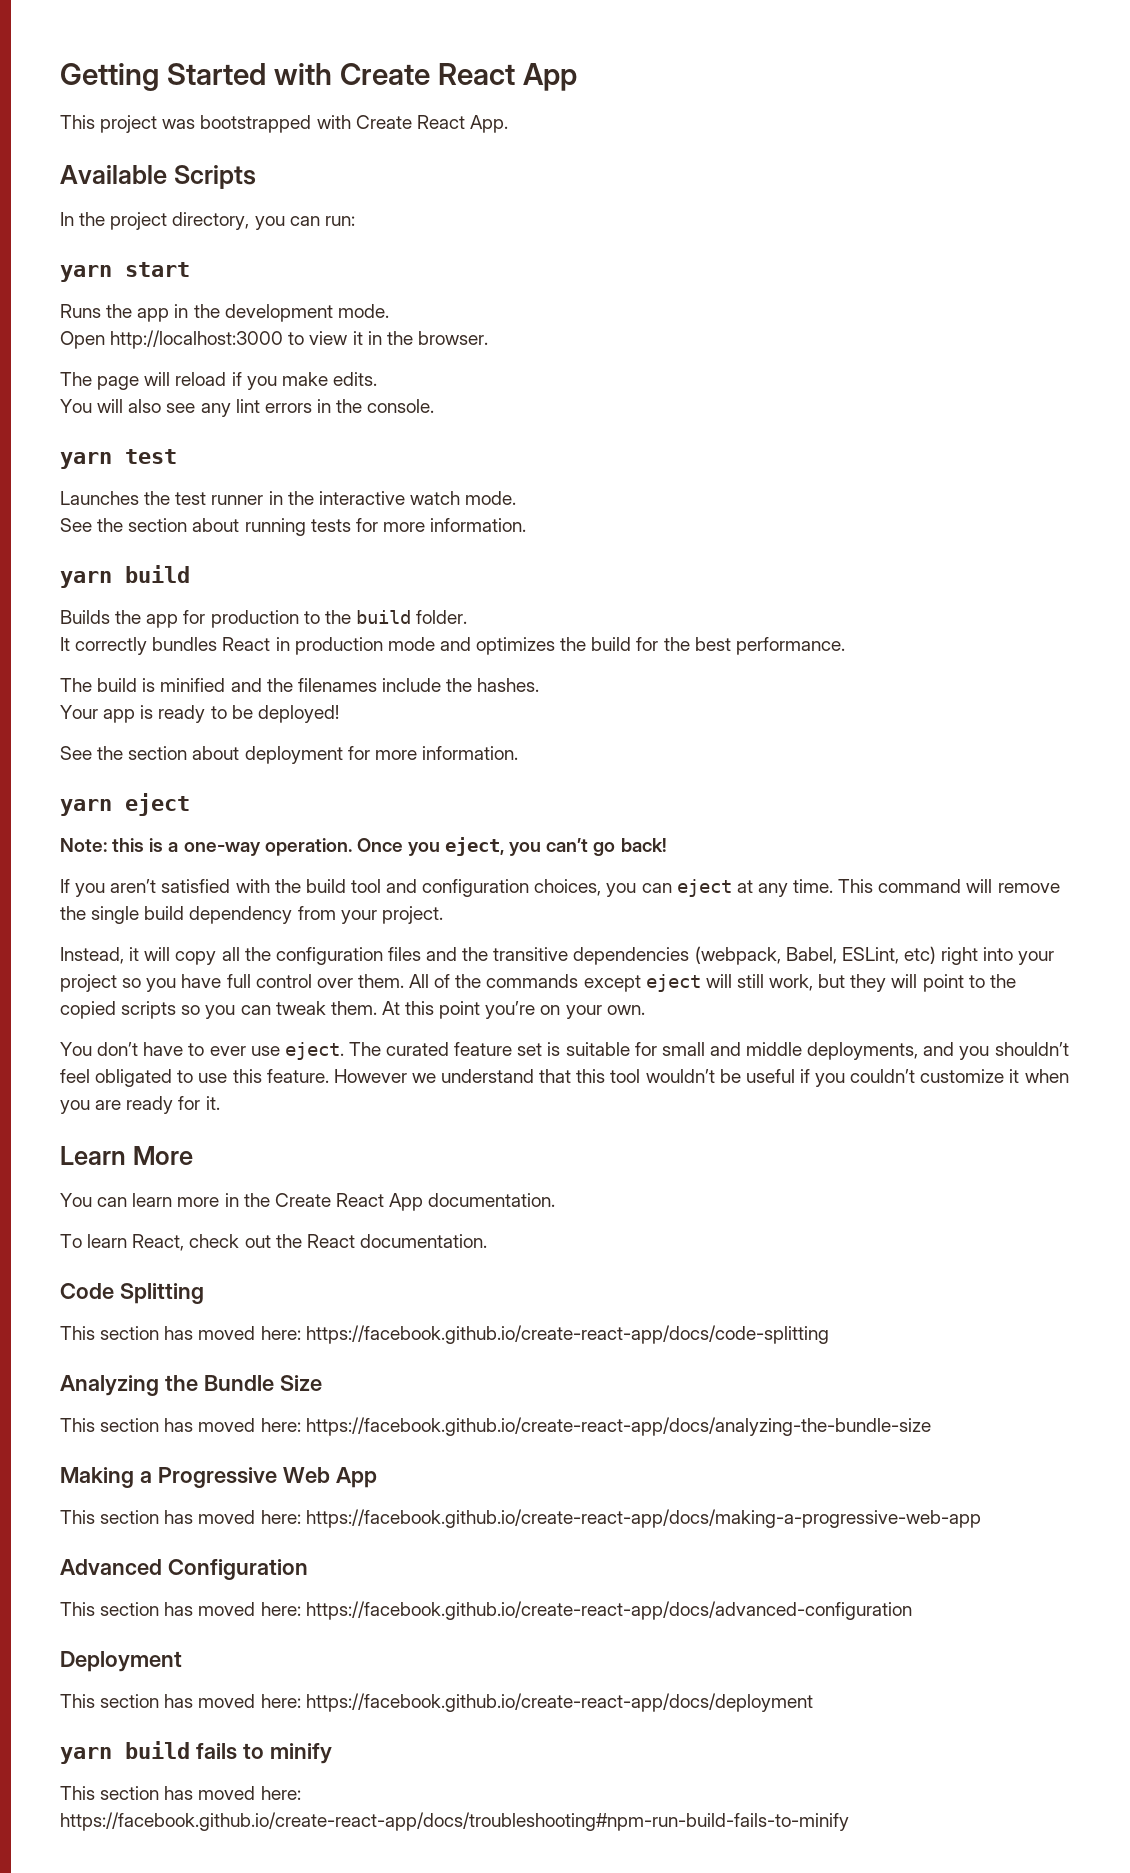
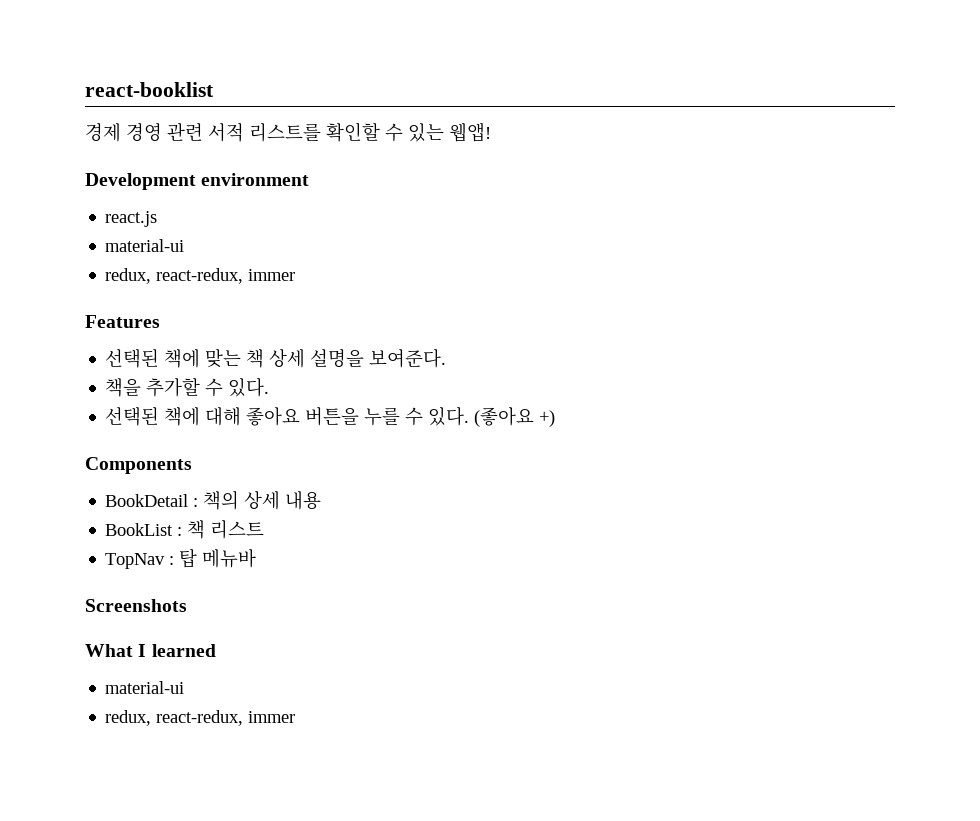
[60,63,577,91] [60,115,508,133] [60,165,256,189] [60,212,355,230] [60,262,190,282] [60,304,389,322] [60,330,488,349] [60,372,377,390] [60,399,435,417] [60,449,177,469] [60,491,517,505] [60,518,527,536] [60,565,190,588] [60,610,468,628] [60,637,845,655] [60,678,540,692] [60,705,339,723] [60,746,518,764] [60,793,190,816] [60,837,667,856] [60,879,1060,897] [60,906,443,924] [60,946,1055,965] [60,974,1016,992] [60,1001,645,1019] [60,1042,1069,1060] [60,1069,1069,1087] [60,1096,220,1114] [60,1146,193,1165] [60,1193,556,1211] [60,1234,487,1251] [60,1283,204,1304] [60,1325,829,1344] [60,1375,322,1396] [60,1417,931,1436] [60,1467,377,1488] [60,1509,981,1528] [60,1559,308,1580] [60,1601,912,1620] [60,1651,182,1672] [60,1693,813,1712] [60,1741,332,1764] [60,1786,301,1800] [60,1812,849,1831] Getting Started with Create React App // This project was bootstrapped with Create React App. // Available Scripts // In the project directory, you can run: // yarn start // Runs the app in the development mode. // Open http://localhost:3000 to view it in the browser. // The page will reload if you make edits. // You will also see any lint errors in the console. // yarn test // Launches the test runner in the interactive watch mode. // See the section about running tests for more information. // yarn build // Builds the app for production to the build folder. // It correctly bundles React in production mode and optimizes the build for the best performance. // The build is minified and the filenames include the hashes. // Your app is ready to be deployed! // See the section about deployment for more information. // yarn eject // Note: this is a one-way operation. Once you eject, you can’t go back! // If you aren’t satisfied with the build tool and configuration choices, you can eject at any time. This command will remove the single build dependency from your project. // Instead, it will copy all the configuration files and the transitive dependencies (webpack, Babel, ESLint, etc) right into your project so you have full control over them. All of the commands except eject will still work, but they will point to the copied scripts so you can tweak them. At this point you’re on your own. // You don’t have to ever use eject. The curated feature set is suitable for small and middle deployments, and you shouldn’t feel obligated to use this feature. However we understand that this tool wouldn’t be useful if you couldn’t customize it when you are ready for it. // Learn More // You can learn more in the Create React App documentation. // To learn React, check out the React documentation. // Code Splitting // This section has moved here: https://facebook.github.io/create-react-app/docs/code-splitting // Analyzing the Bundle Size // This section has moved here: https://facebook.github.io/create-react-app/docs/analyzing-the-bundle-size // Making a Progressive Web App // This section has moved here: https://facebook.github.io/create-react-app/docs/making-a-progressive-web-app // Advanced Configuration // This section has moved here: https://facebook.github.io/create-react-app/docs/advanced-configuration // Deployment // This section has moved here: https://facebook.github.io/create-react-app/docs/deployment // yarn build fails to minify // This section has moved here: https://facebook.github.io/create-react-app/docs/troubleshooting#npm-run-build-fails-to-minify -> [85,82,214,97] [85,122,491,142] [85,173,310,190] [105,211,158,227] [105,239,185,252] [105,268,296,284] [85,315,160,328] [105,348,447,368] [105,377,270,397] [105,406,556,427] [85,457,192,474] [105,490,322,510] [105,520,265,539] [105,548,257,569] [85,599,187,612] [85,644,216,657] [105,681,185,694] [105,710,296,726] react-booklist // 경제 경영 관련 서적 리스트를 확인할 수 있는 웹앱! // Development environment // react.js // material-ui // redux, react-redux, immer // Features // 선택된 책에 맞는 책 상세 설명을 보여준다. // 책을 추가할 수 있다. // 선택된 책에 대해 좋아요 버튼을 누를 수 있다. (좋아요 +) // Components // BookDetail : 책의 상세 내용 // BookList : 책 리스트 // TopNav : 탑 메뉴바 // Screenshots // What I learned // material-ui // redux, react-redux, immer

